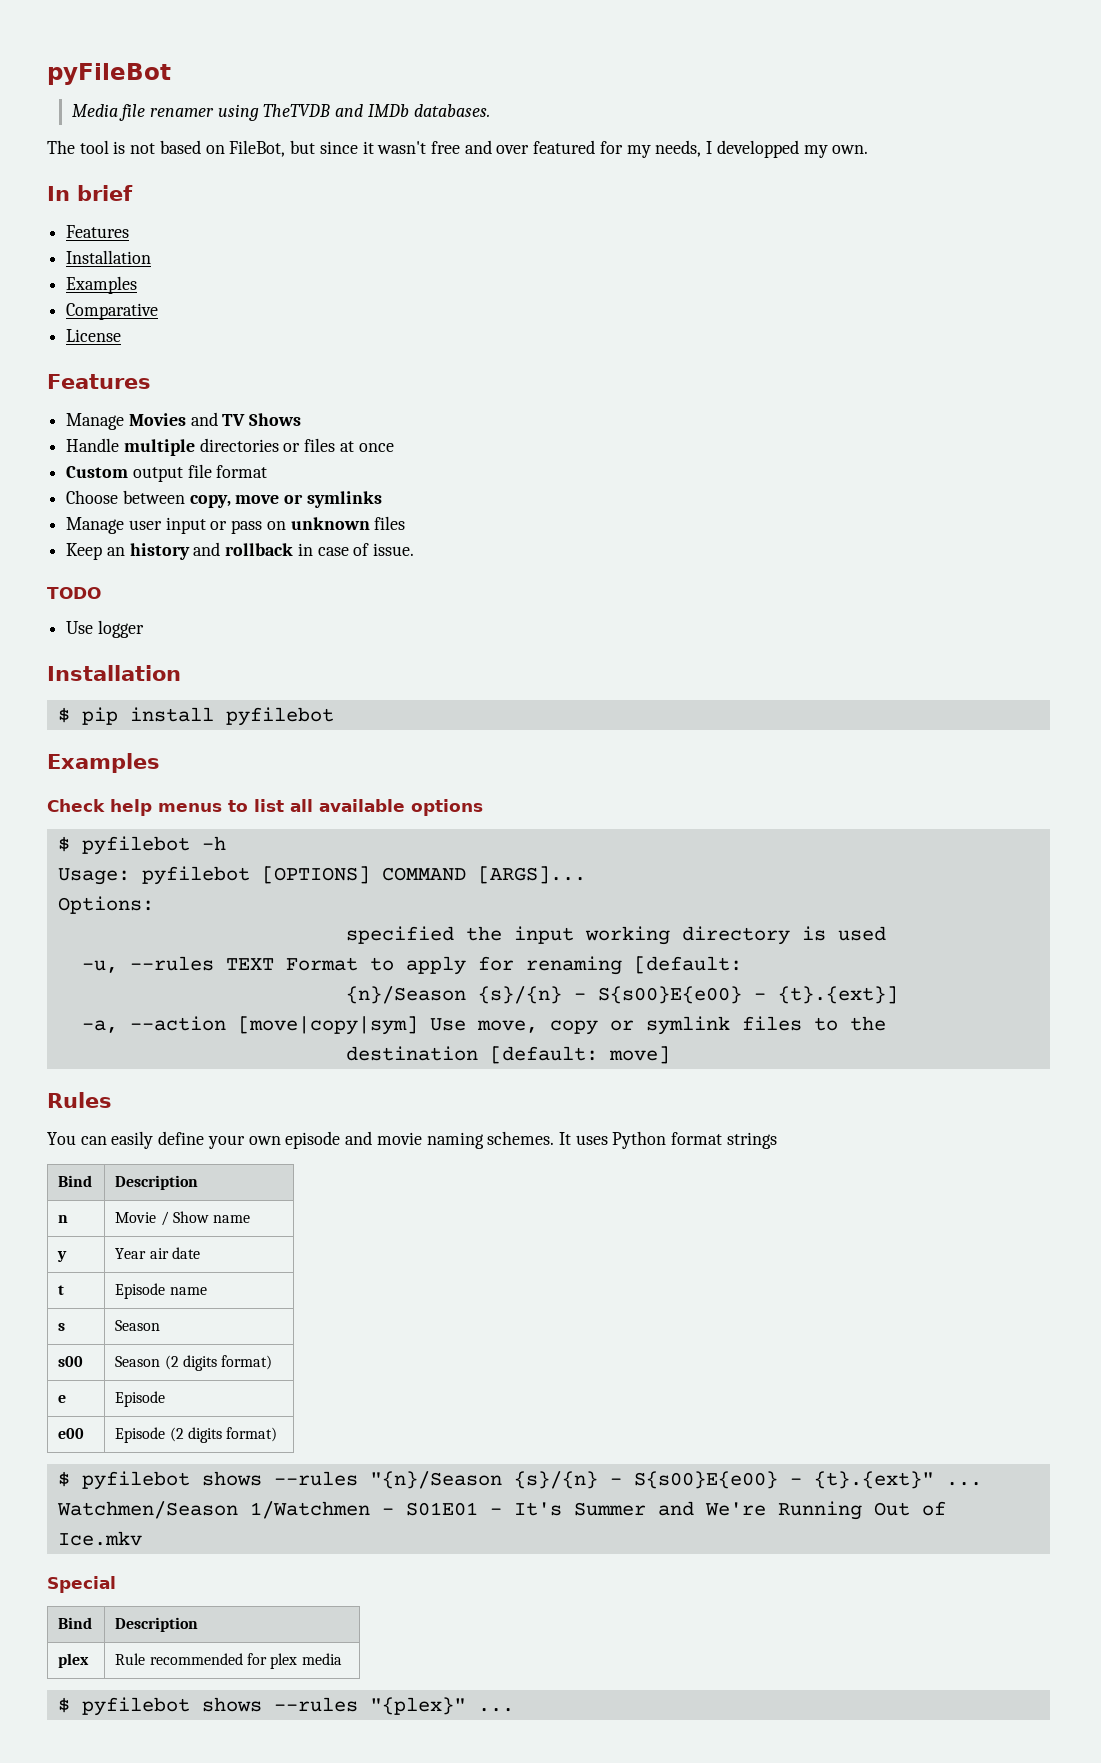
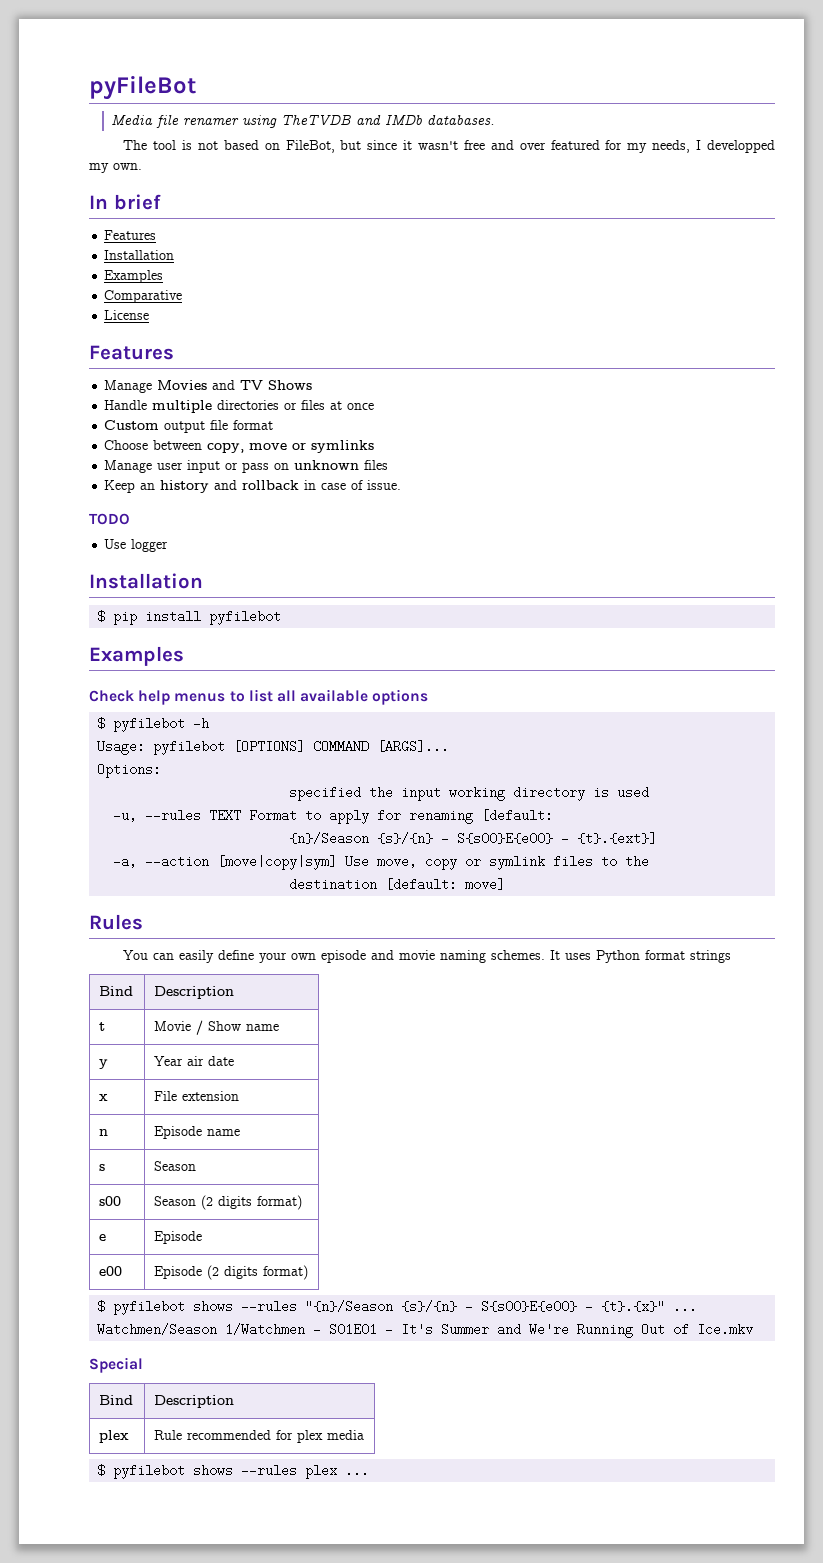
[58,1215,69,1223] n -> [99,1022,106,1031] t
[58,1285,65,1295] t -> [99,1094,109,1101] [154,1091,240,1101] [99,1129,109,1136] x | File extension // n
[813,1471,934,1489] {t}.{ext}" -> [601,1300,666,1313] {t}.{x}"
[369,1697,466,1715] "{plex}" -> [305,1464,338,1479] plex

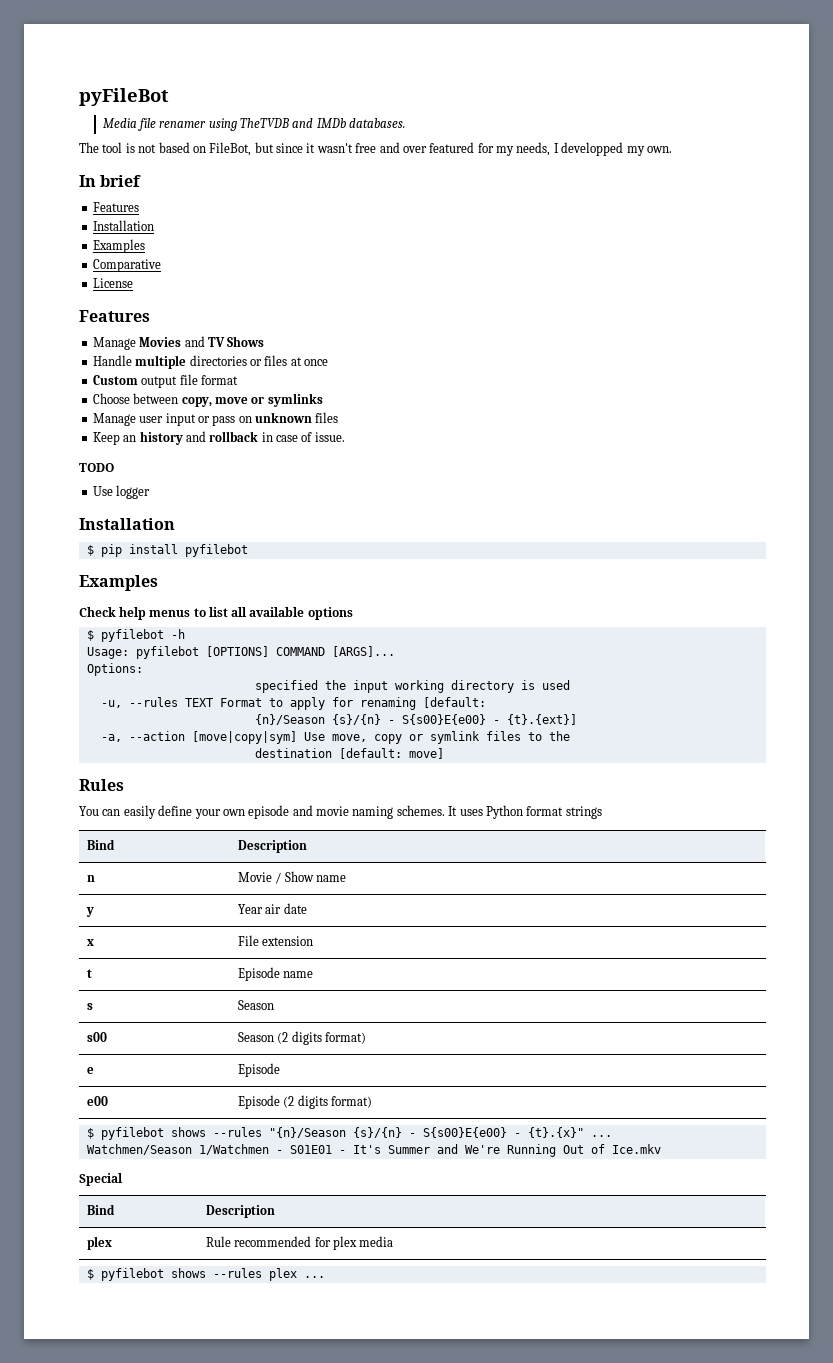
[99,1022,106,1031] t -> [86,875,95,882] n
[99,1129,109,1136] n -> [86,969,92,978] t

